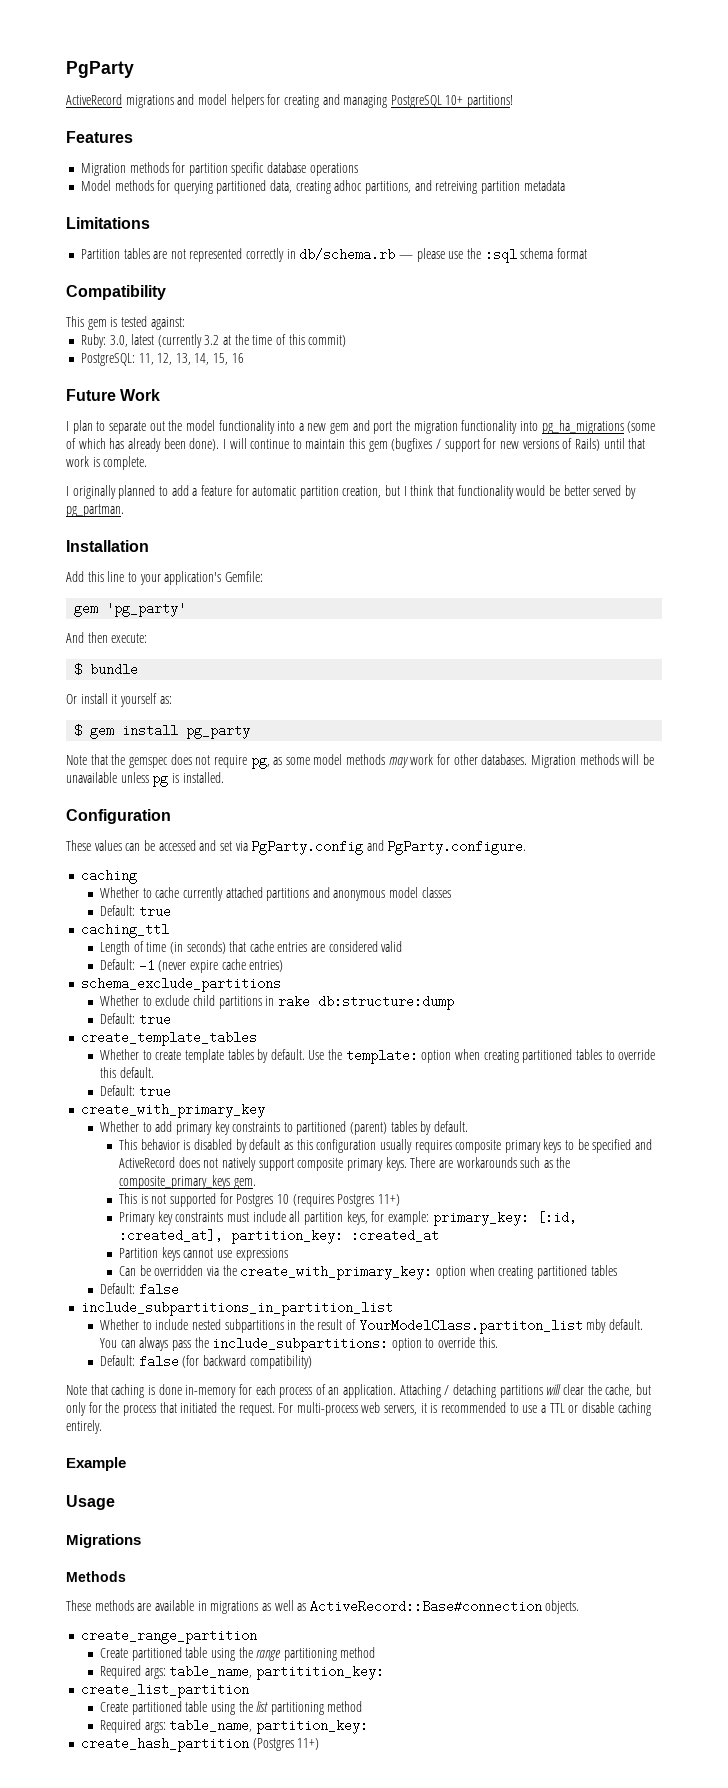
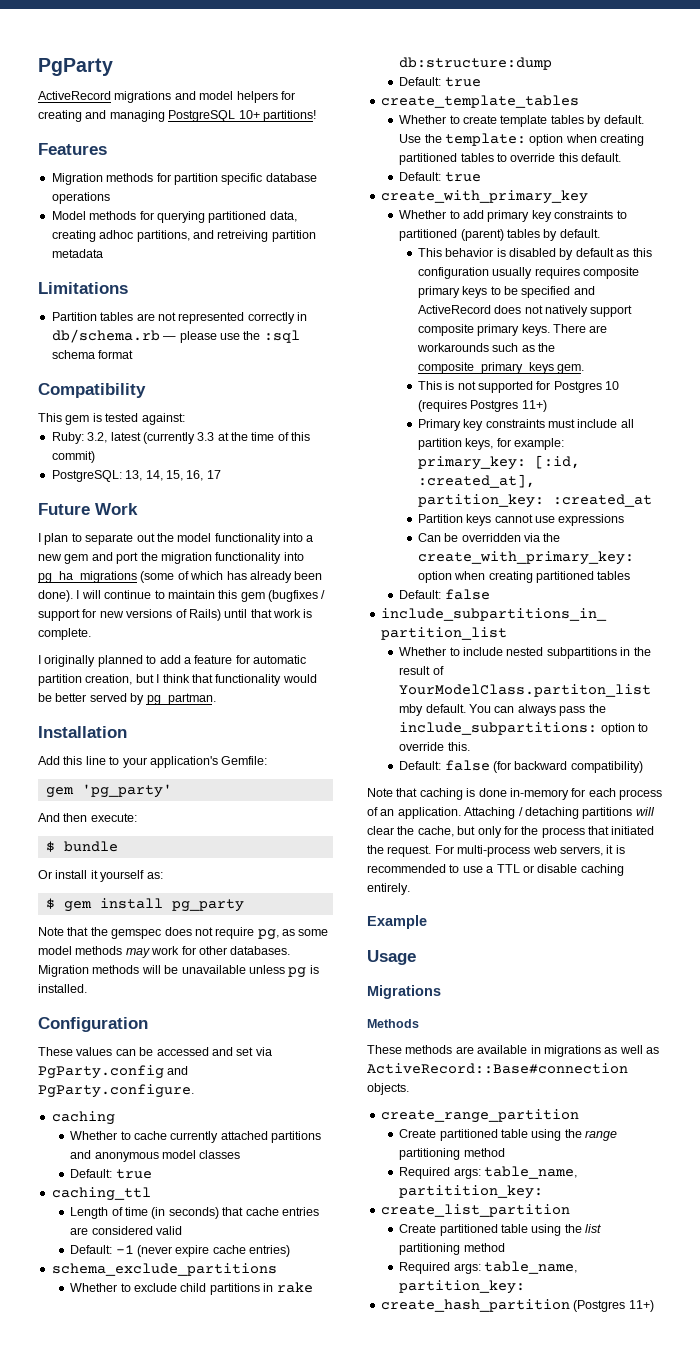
[109,335,128,347] 3.0, -> [87,432,108,443] 3.2,
[204,335,220,345] 3.2 -> [197,432,215,441] 3.3
[138,353,173,365] 11, 12, -> (122, 476) none
[231,353,244,363] 16 -> [186,470,221,481] 16, 17

